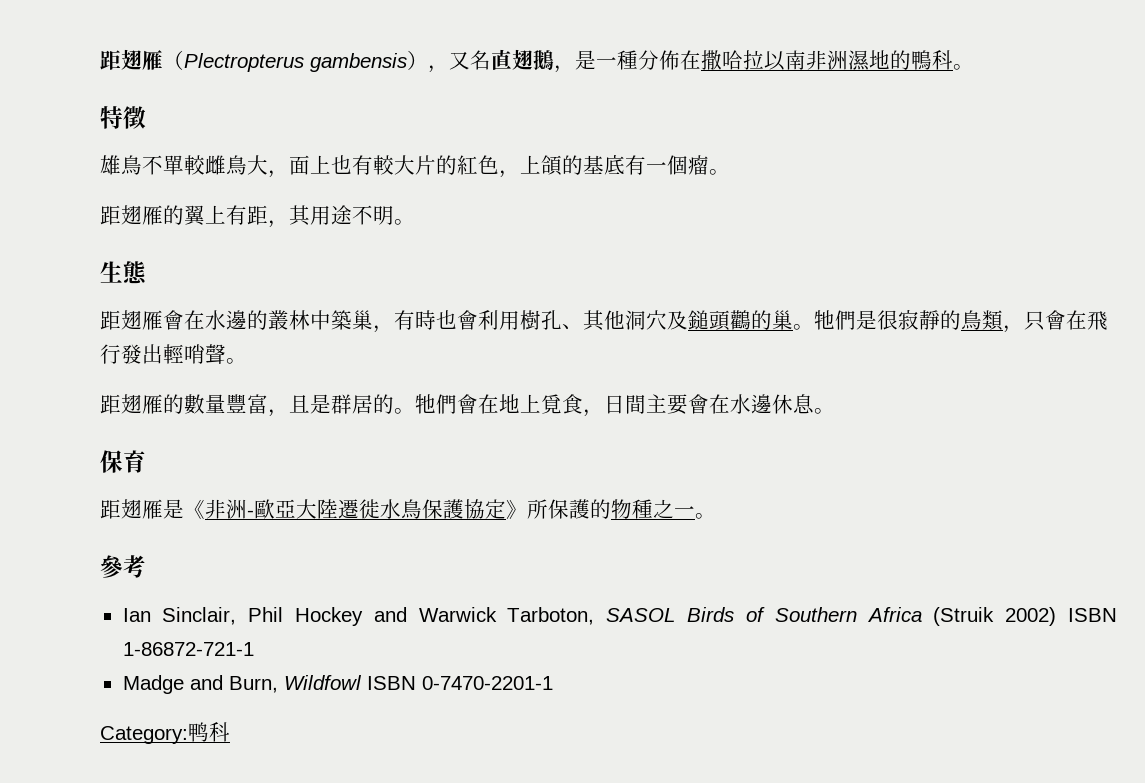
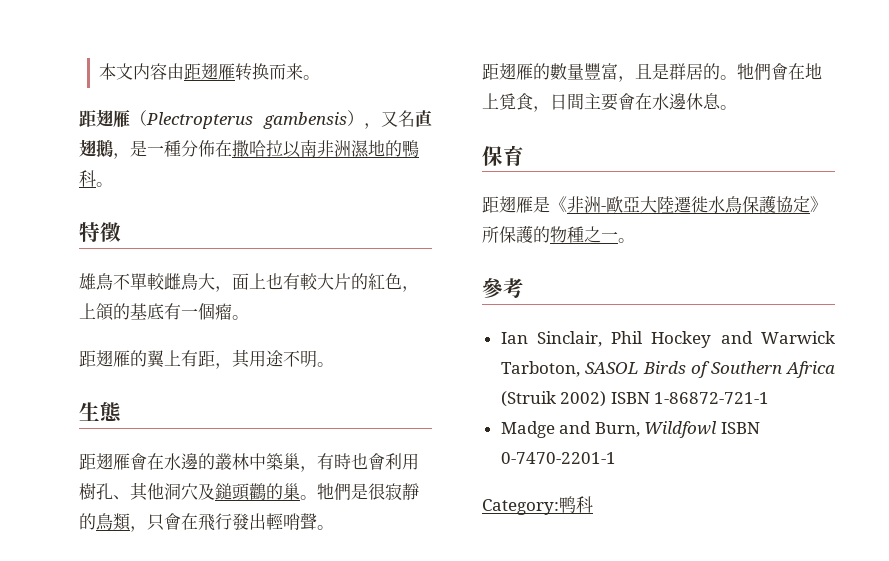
(100, 60) none -> [99,63,321,81] 本文内容由距翅雁转换而来。 //

